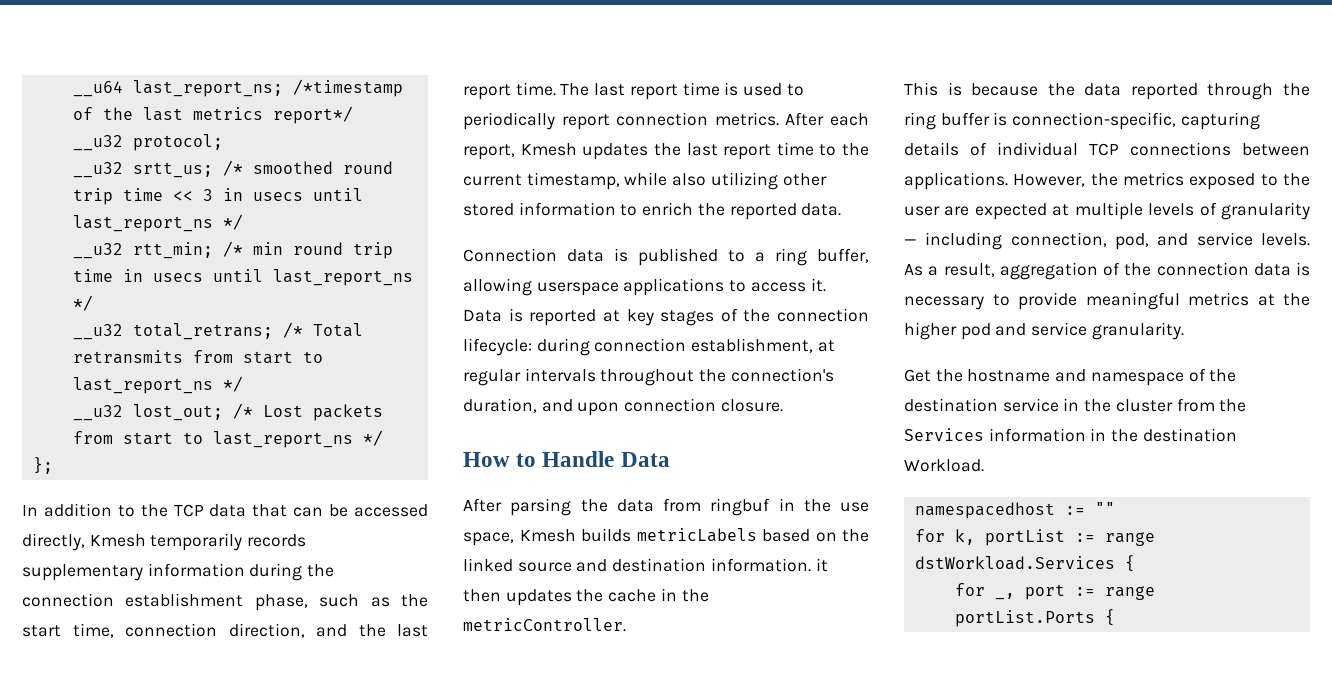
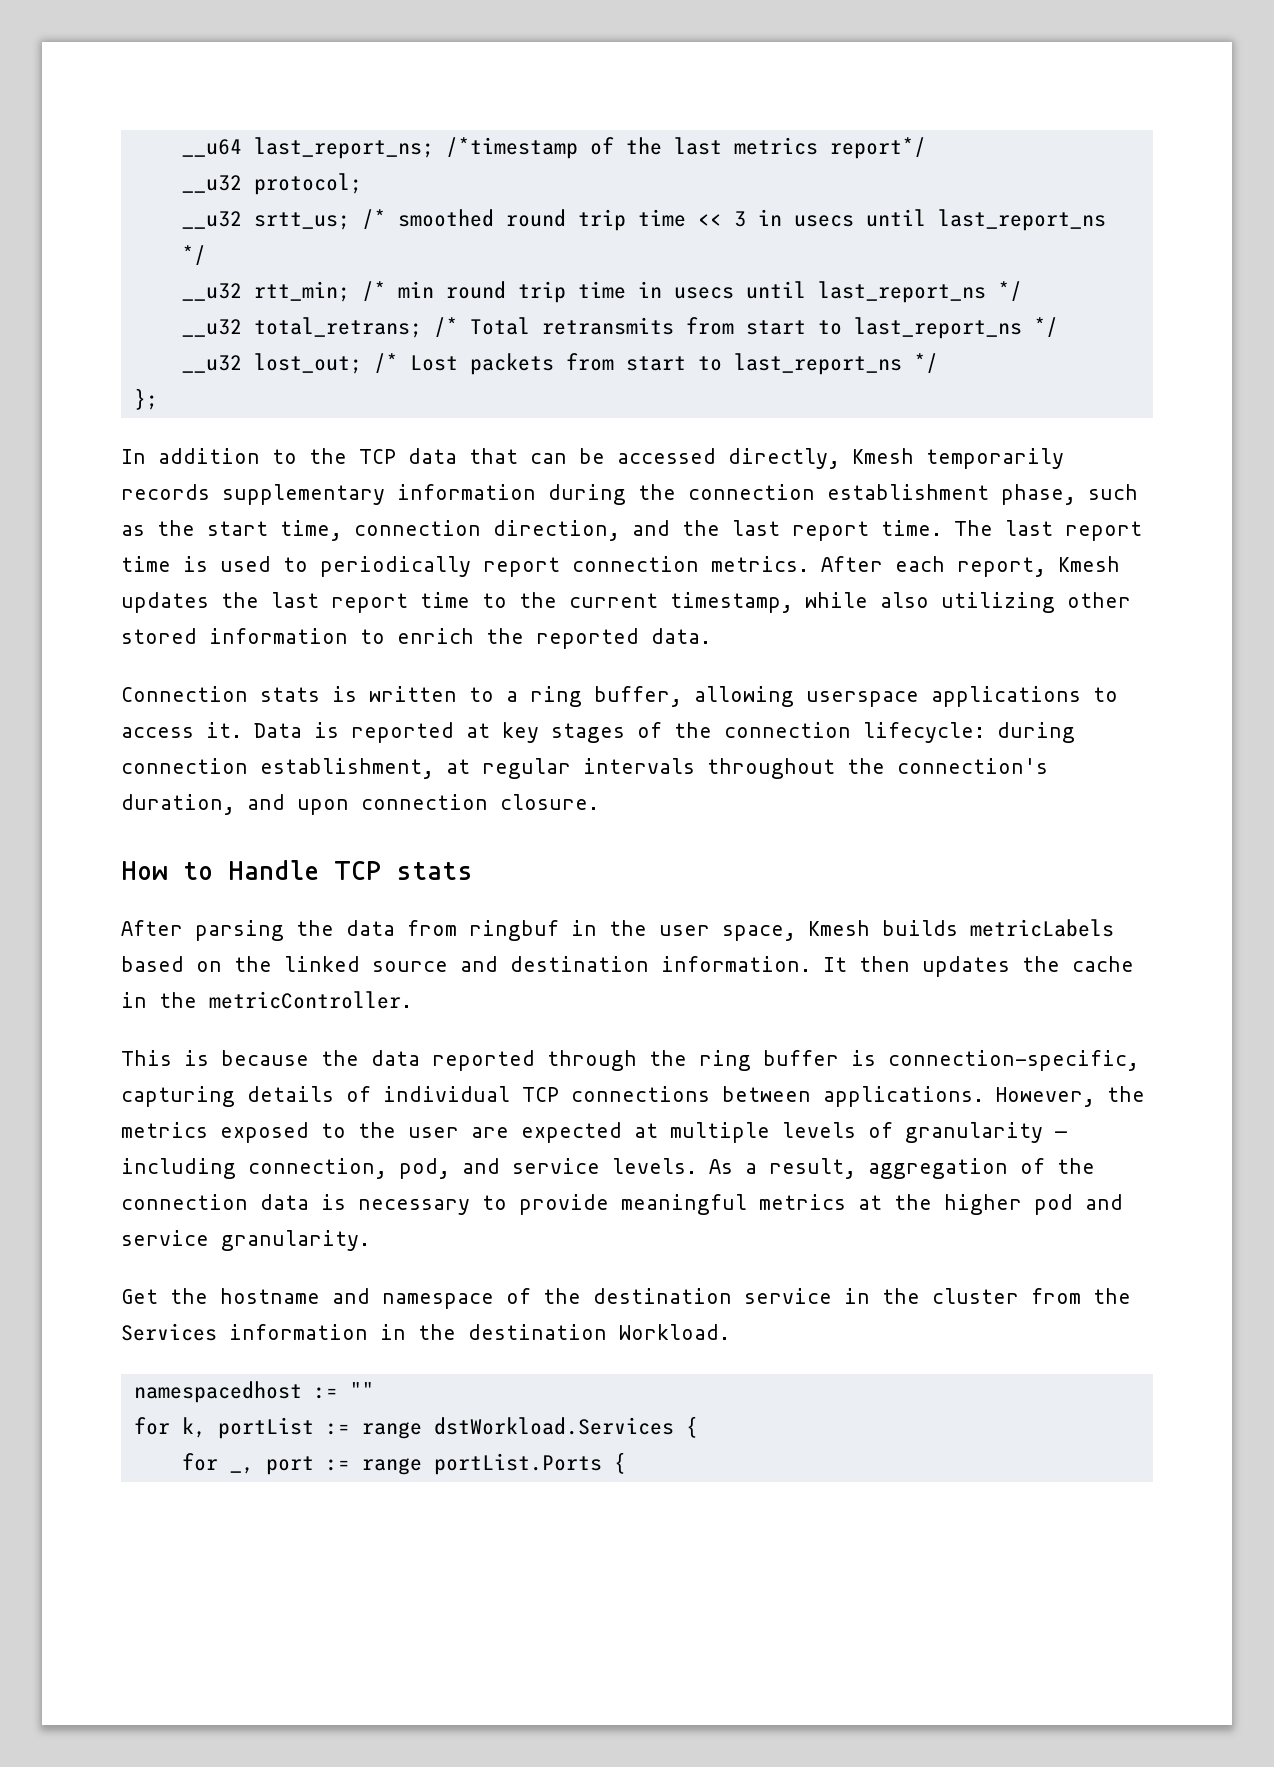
[567,248,718,266] data is published -> [260,686,457,702] stats is written
[620,452,670,467] Data -> [334,861,473,880] TCP stats
[840,502,869,512] use -> [659,925,710,936] user
[815,558,828,572] it -> [823,957,847,972] It

